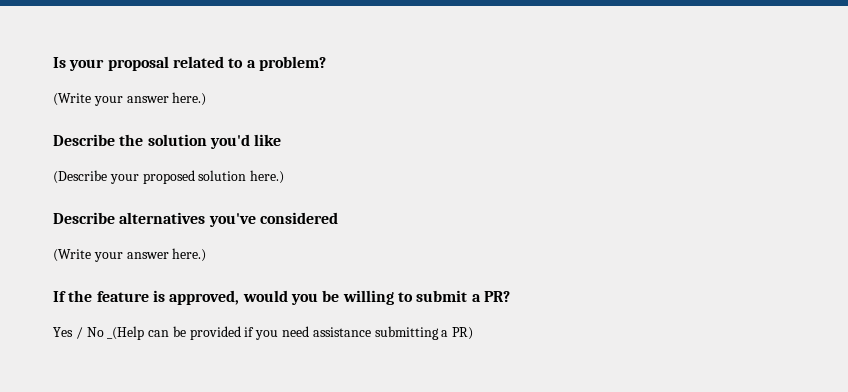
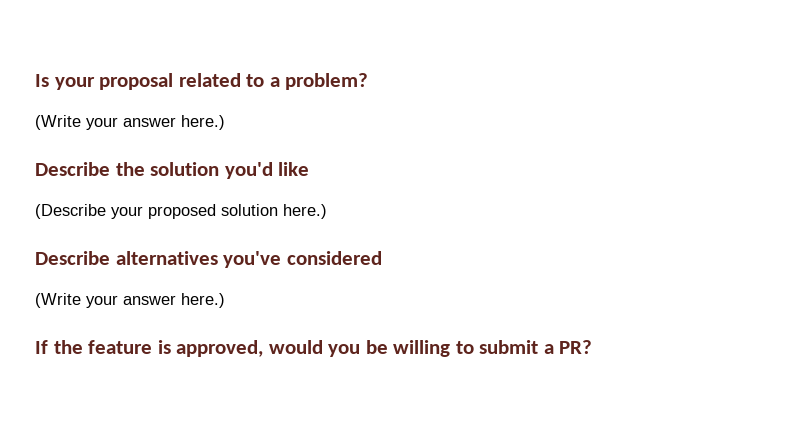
[53,326,474,340] // Yes / No _(Help can be provided if you need assistance submitting a PR) -> (593, 347) none

